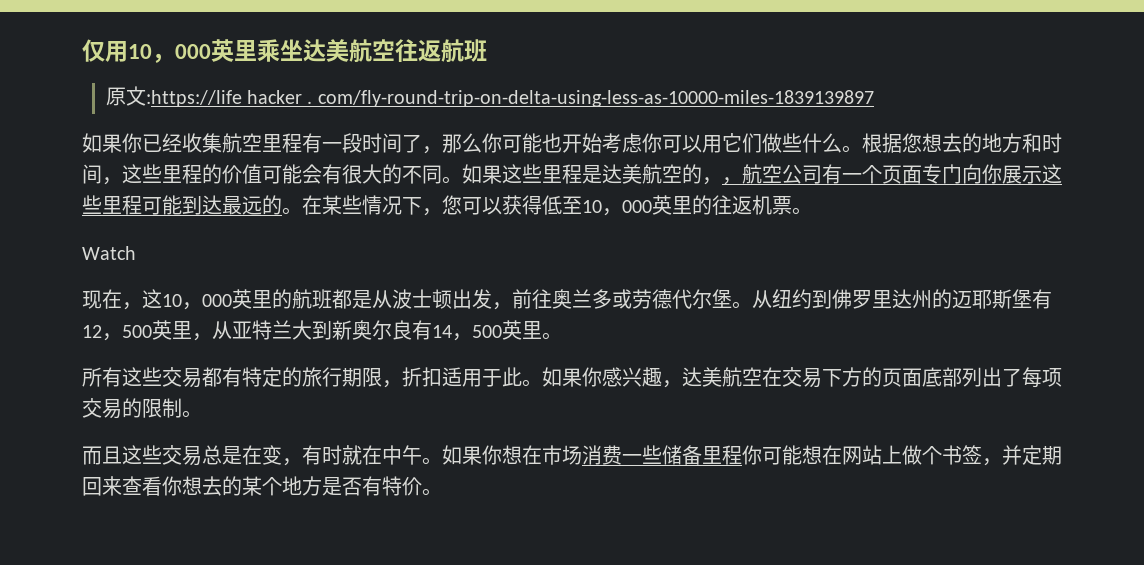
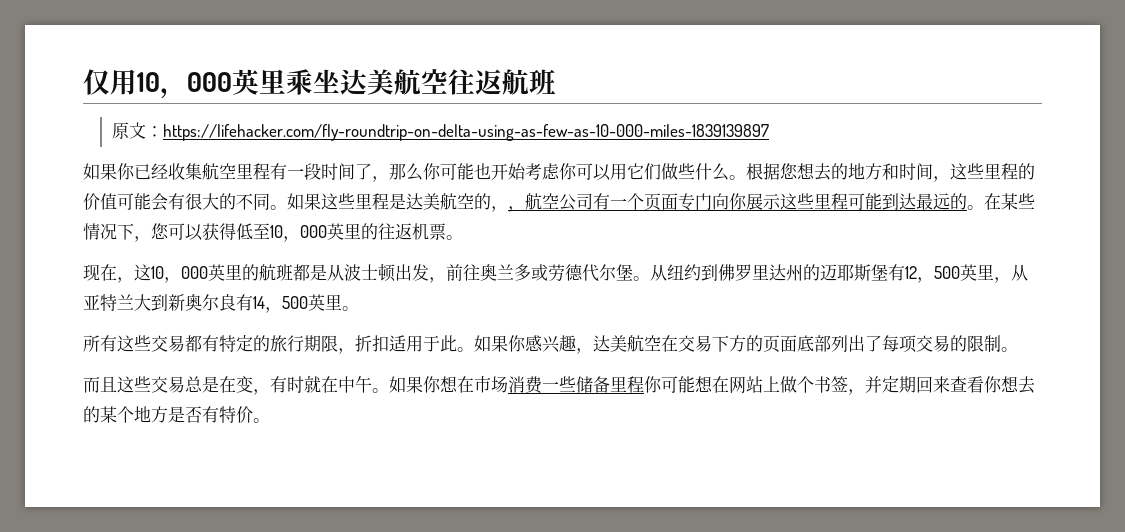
[145,90,874,107] :https://life hacker . com/fly-round-trip-on-delta-using-less-as-10000-miles-1839139897 -> [145,124,769,141] ：https://lifehacker.com/fly-roundtrip-on-delta-using-as-few-as-10-000-miles-1839139897
[82,246,136,260] // Watch -> (463, 237) none

